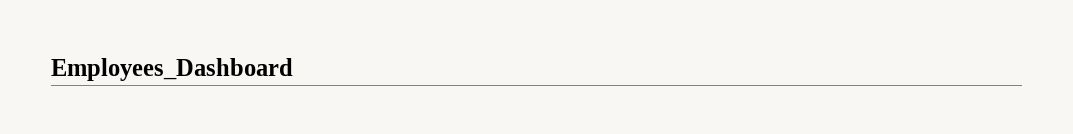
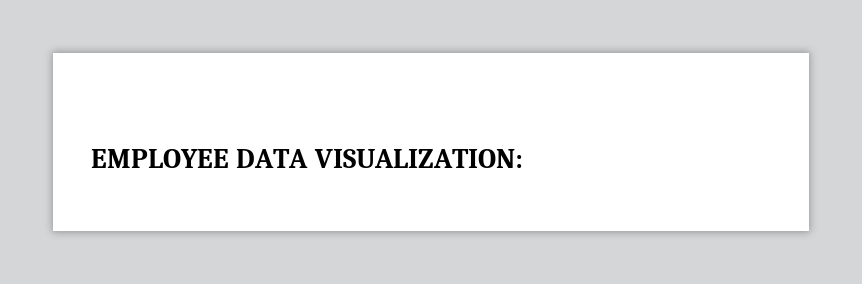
[51,58,293,81] Employees_Dashboard -> [91,149,523,168] EMPLOYEE DATA VISUALIZATION:

